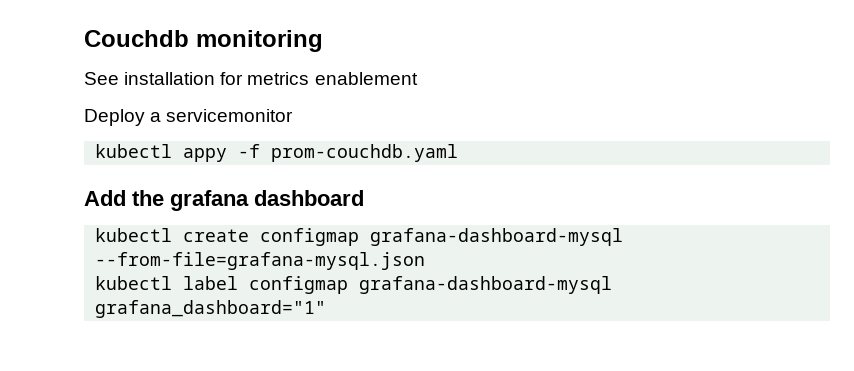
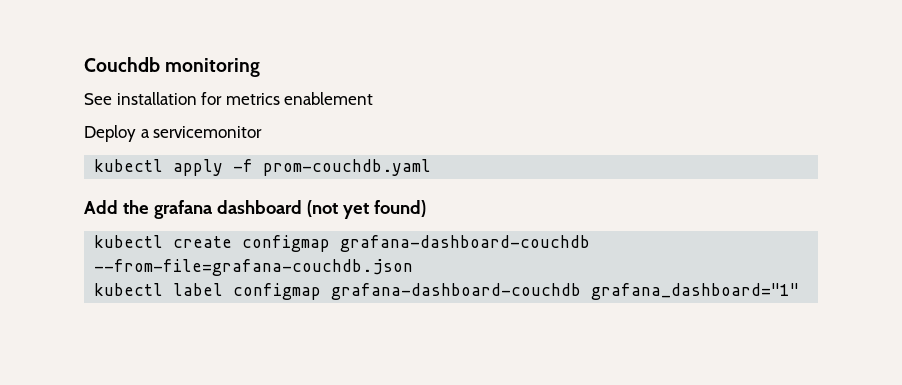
[183,148,228,162] appy -> [173,159,224,176] apply
(364, 198) none -> [306,200,426,219] (not yet found)
[370,228,624,246] [95,252,426,270] grafana-dashboard-mysql --from-file=grafana-mysql.json -> [340,235,591,252] [94,259,414,276] grafana-dashboard-couchdb --from-file=grafana-couchdb.json
[359,276,613,294] grafana-dashboard-mysql -> [331,283,582,300] grafana-dashboard-couchdb

